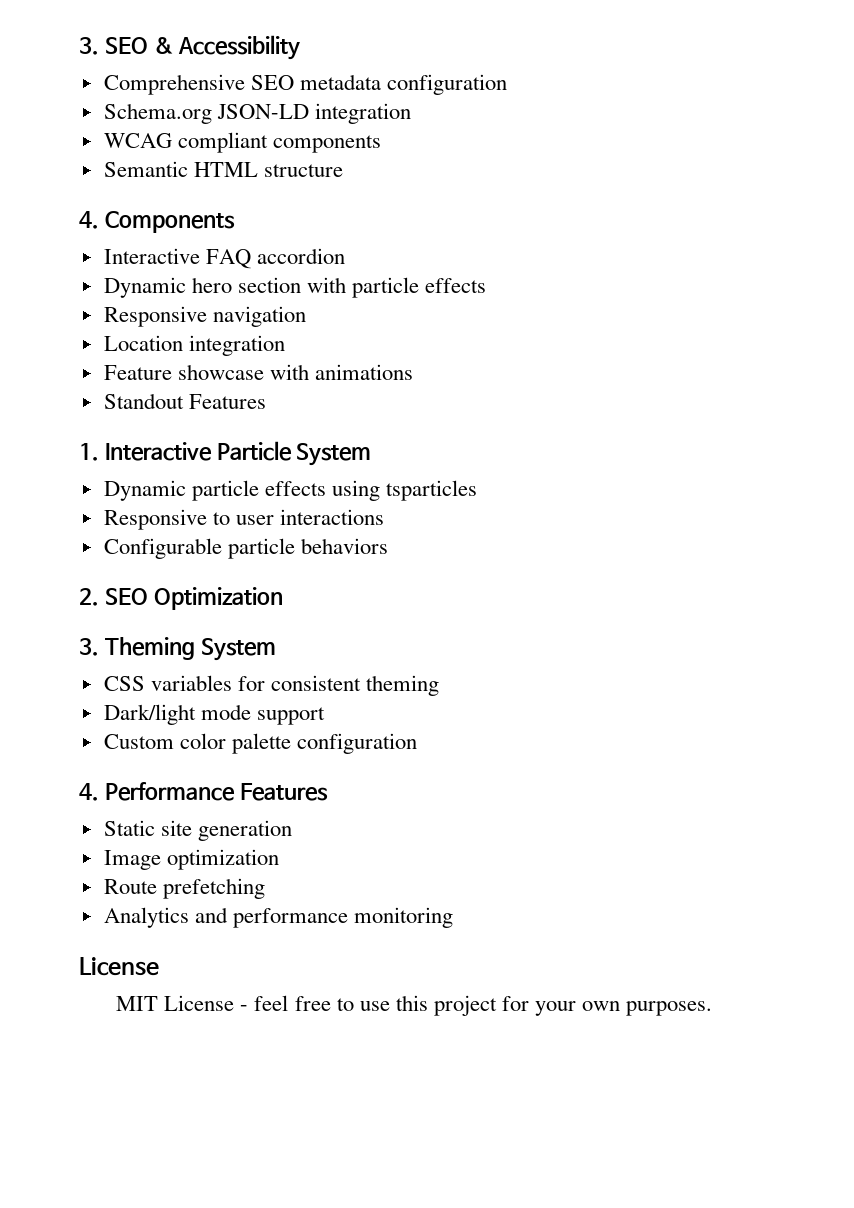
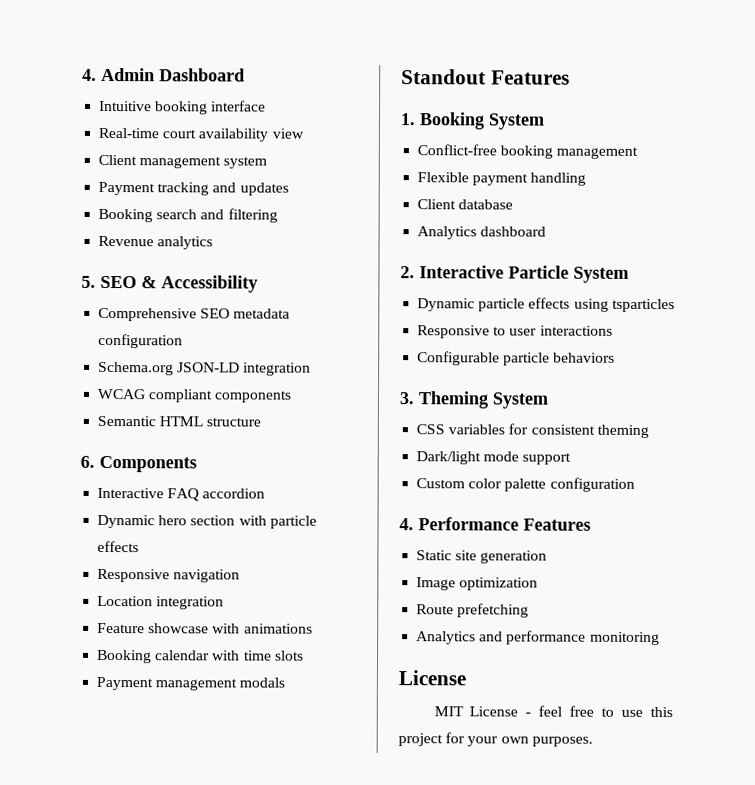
[79,37,99,55] 3. -> [82,67,245,82] [99,100,267,115] [98,127,304,142] [98,154,268,169] [98,181,289,196] [98,208,278,223] [98,235,214,250] [81,275,96,288] 4. Admin Dashboard // Intuitive booking interface // Real-time court availability view // Client management system // Payment tracking and updates // Booking search and filtering // Revenue analytics // 5.
[79,211,99,229] 4. -> [80,455,95,468] 6.
[103,393,266,409] [79,443,99,461] Standout Features // 1. -> [97,649,304,664] [96,676,286,691] [401,69,570,85] [400,112,545,130] [417,144,639,159] [417,172,587,186] [417,199,514,210] [417,226,547,240] [400,266,415,279] Booking calendar with time slots // Payment management modals // Standout Features // 1. Booking System // Conflict-free booking management // Flexible payment handling // Client database // Analytics dashboard // 2.
[79,587,283,610] // 2. SEO Optimization -> (616, 357) none

